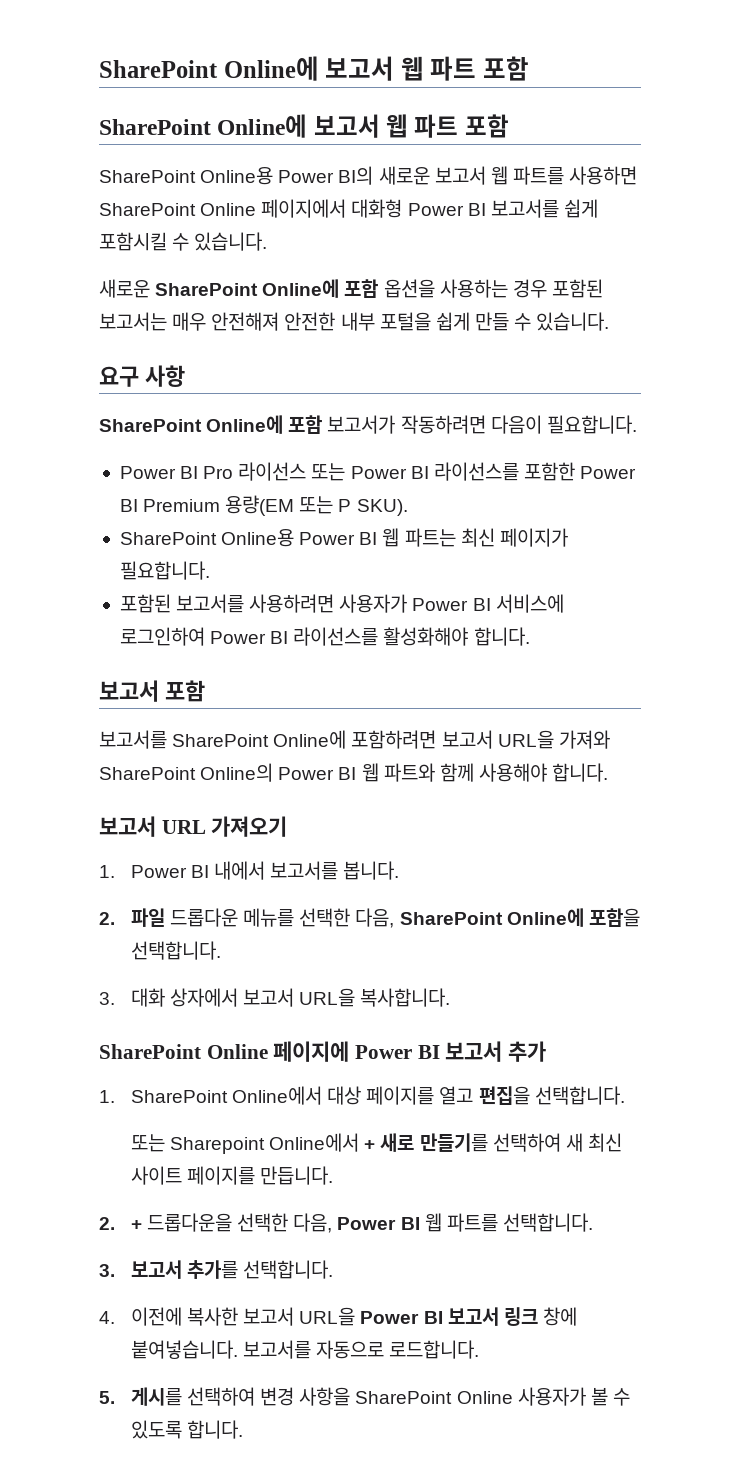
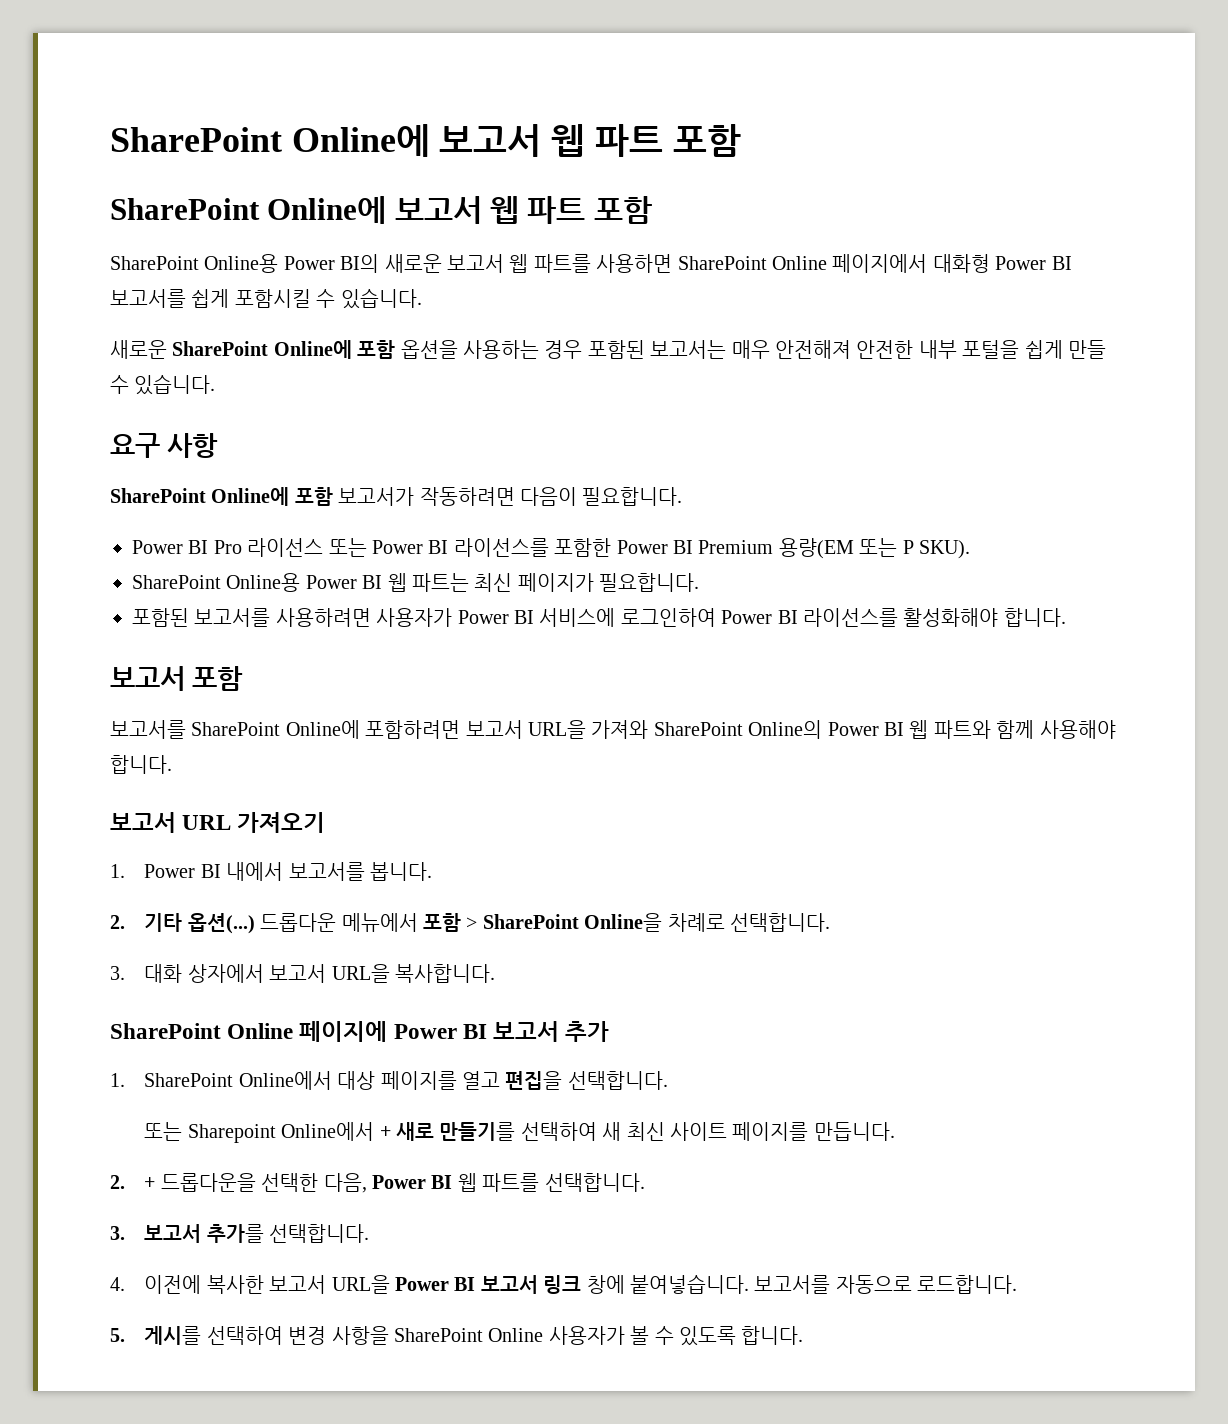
[130,908,640,928] 파일 드롭다운 메뉴를 선택한 다음, SharePoint Online에 포함을 -> [144,913,725,934] 기타 옵션(...) 드롭다운 메뉴에서 포함 > SharePoint Online을 차례로

